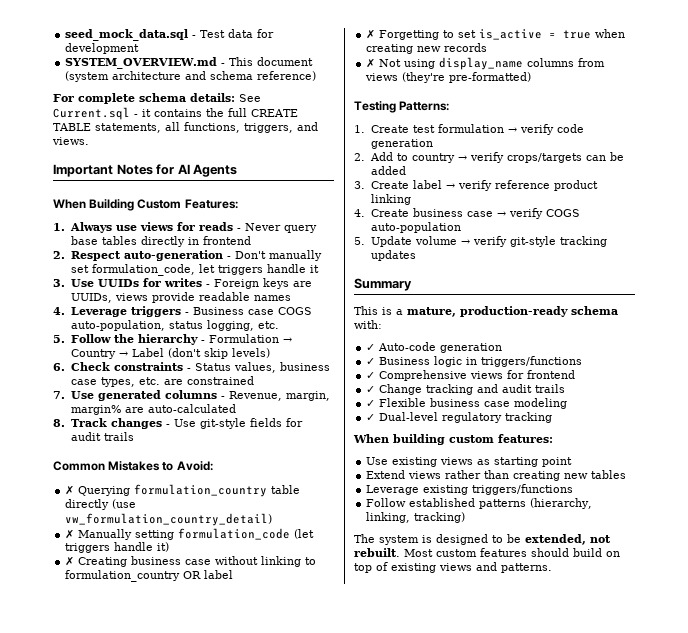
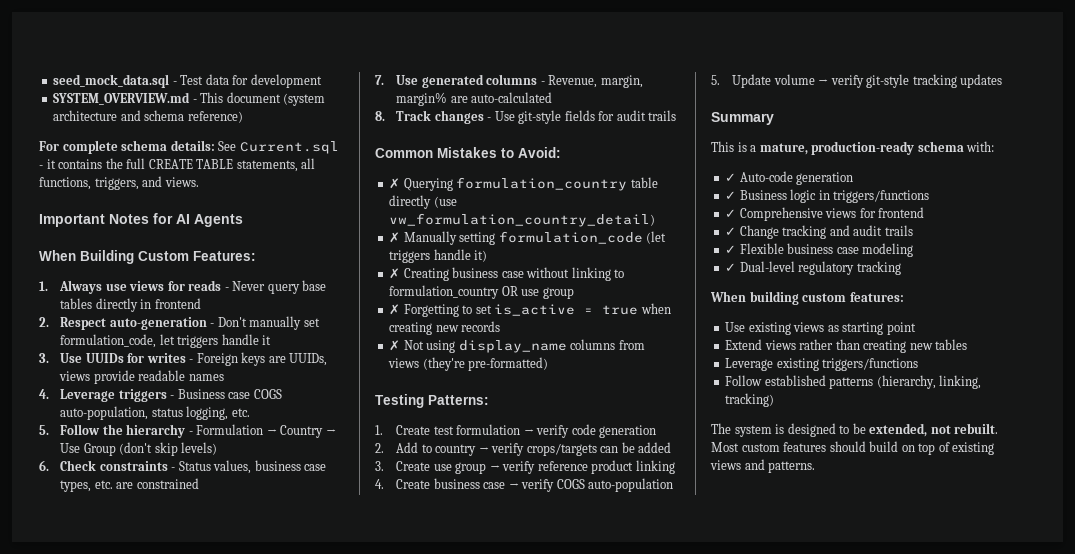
[131,348,164,357] Label -> [60,443,116,456] Use Group
[204,570,234,579] label -> [521,287,574,299] use group
[412,180,442,189] label -> [433,462,487,474] use group

